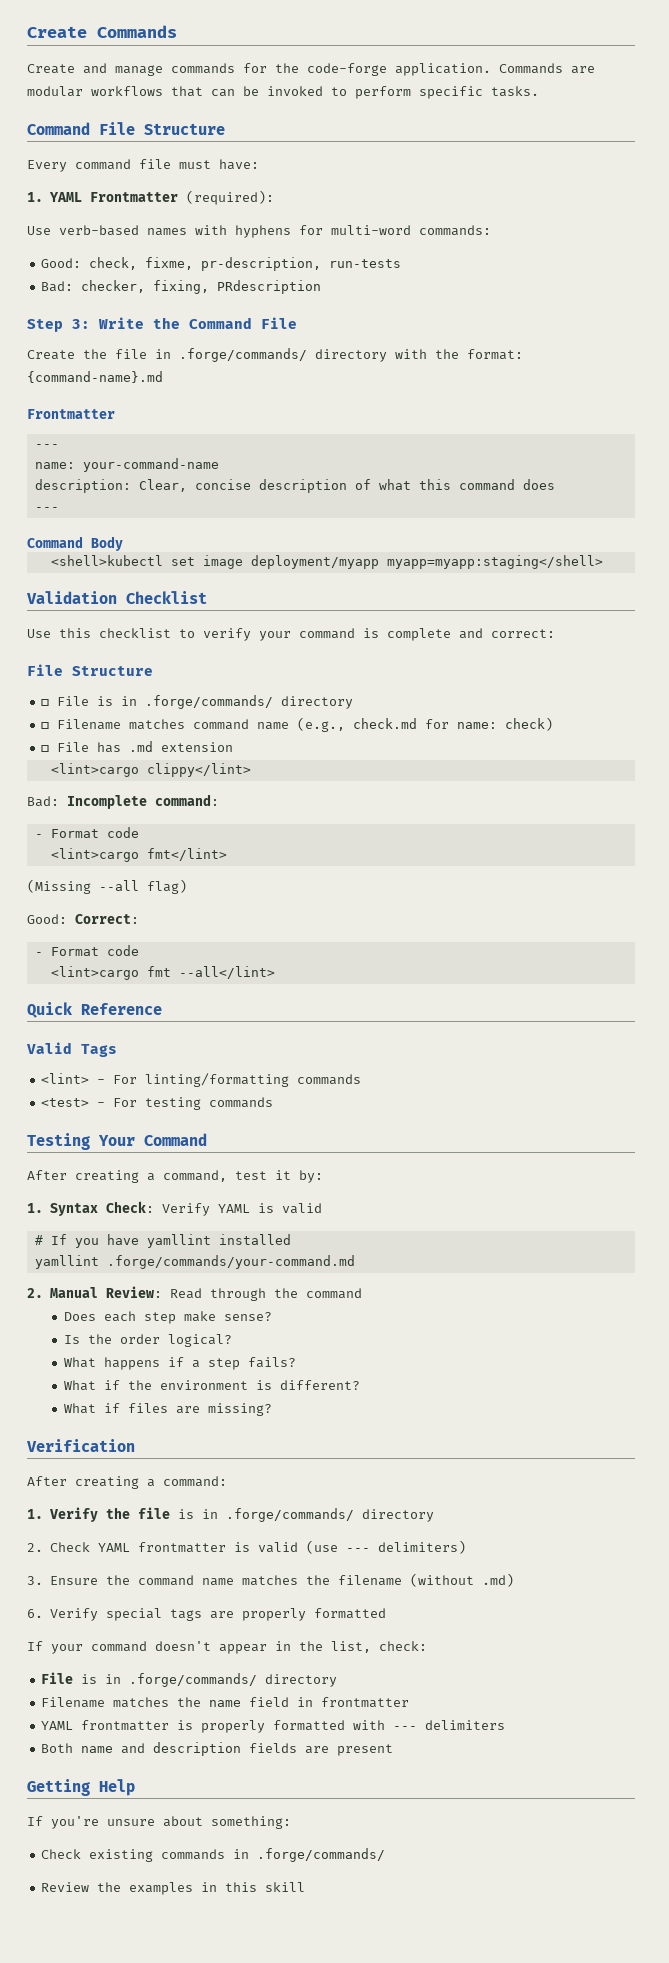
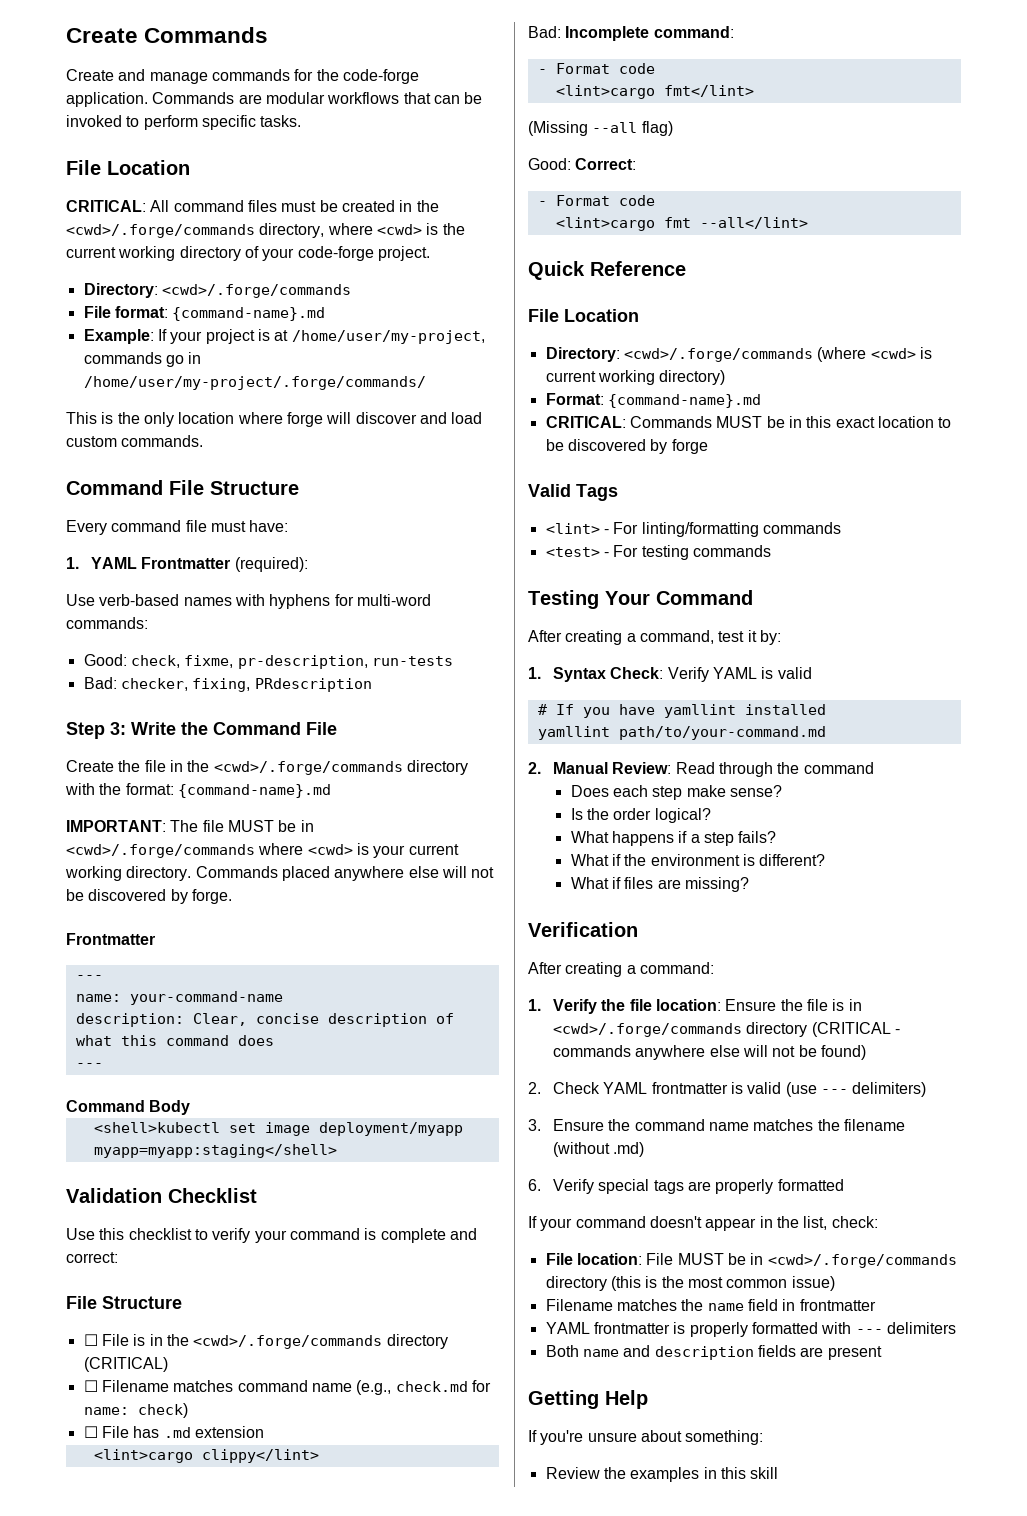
(539, 91) none -> [66,160,190,175] [66,200,439,212] [66,223,465,238] [66,246,430,261] [83,283,351,298] [83,306,326,321] [83,329,485,344] [83,352,202,367] [83,376,426,390] [66,412,483,427] [66,435,204,447] // File Location // CRITICAL: All command files must be created in the <cwd>/.forge/commands directory, where <cwd> is the current working directory of your code-forge project. // Directory: <cwd>/.forge/commands // File format: {command-name}.md // Example: If your project is at /home/user/my-project, commands go in /home/user/my-project/.forge/commands/ // This is the only location where forge will discover and load custom commands.
[179,348,307,362] .forge/commands/ -> [187,760,403,775] the <cwd>/.forge/commands
(163, 377) none -> [66,820,314,832] [66,843,459,858] [65,866,495,881] [66,889,232,904] // IMPORTANT: The file MUST be in <cwd>/.forge/commands where <cwd> is your current working directory. Commands placed anywhere else will not be discovered by forge.
[145,695,354,709] .forge/commands/ directory -> [166,1334,448,1349] [83,1357,168,1372] the <cwd>/.forge/commands directory (CRITICAL)
(162, 1009) none -> [528,309,639,322] [545,347,932,362] [545,370,726,385] [545,393,761,408] [545,416,952,428] [545,439,708,454] // File Location // Directory: <cwd>/.forge/commands (where <cwd> is current working directory) // Format: {command-name}.md // CRITICAL: Commands MUST be in this exact location to be discovered by forge
[106,1255,355,1269] .forge/commands/your-command.md -> [618,726,826,740] path/to/your-command.md
[177,1508,434,1522] is in .forge/commands/ directory -> [655,999,862,1011] [552,1022,900,1037] [552,1045,866,1060] location: Ensure the file is in <cwd>/.forge/commands directory (CRITICAL - commands anywhere else will not be found)
[81,1673,338,1687] is in .forge/commands/ directory -> [576,1253,957,1268] [545,1276,835,1291] location: File MUST be in <cwd>/.forge/commands directory (this is the most common issue)
[41,1848,386,1862] // Check existing commands in .forge/commands/ -> (764, 1437) none

